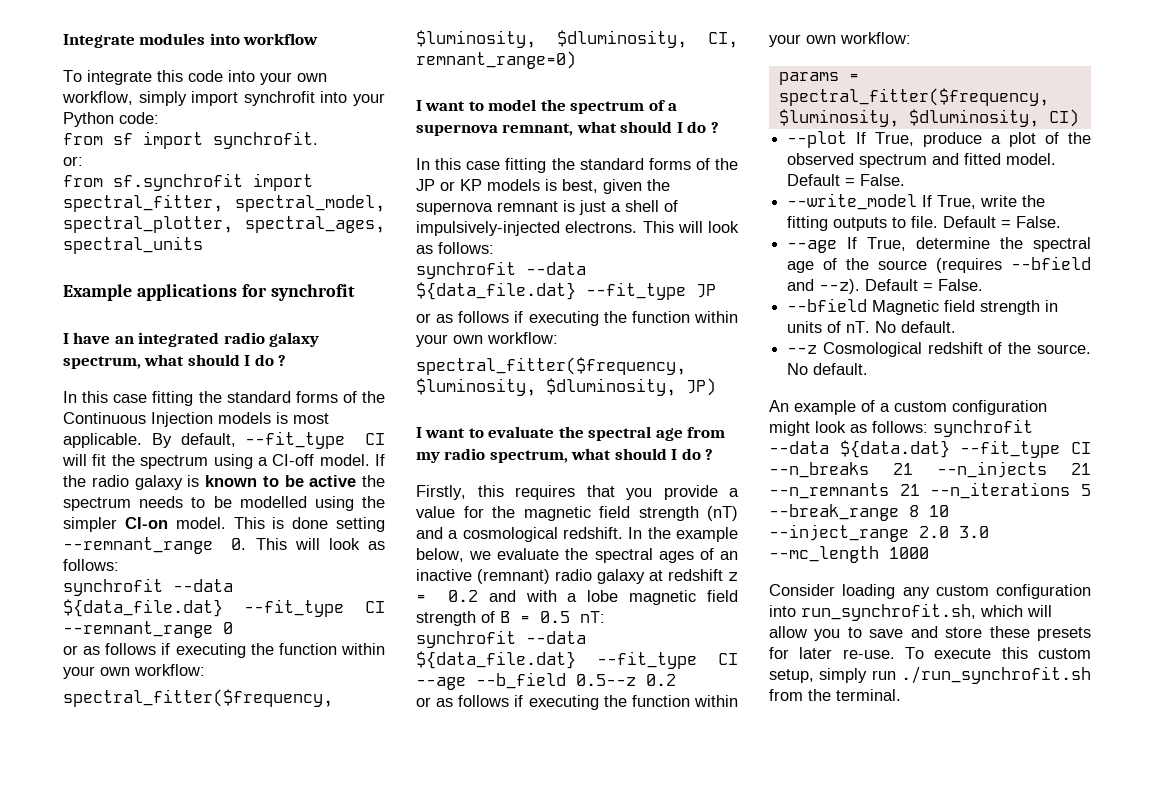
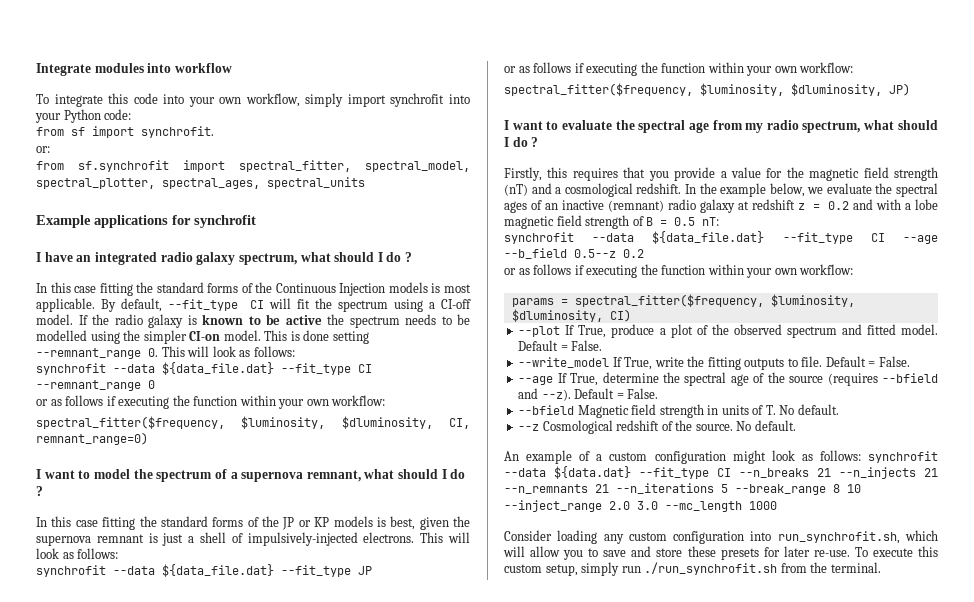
[846,321,871,333] nT. -> [765,405,776,415] T.

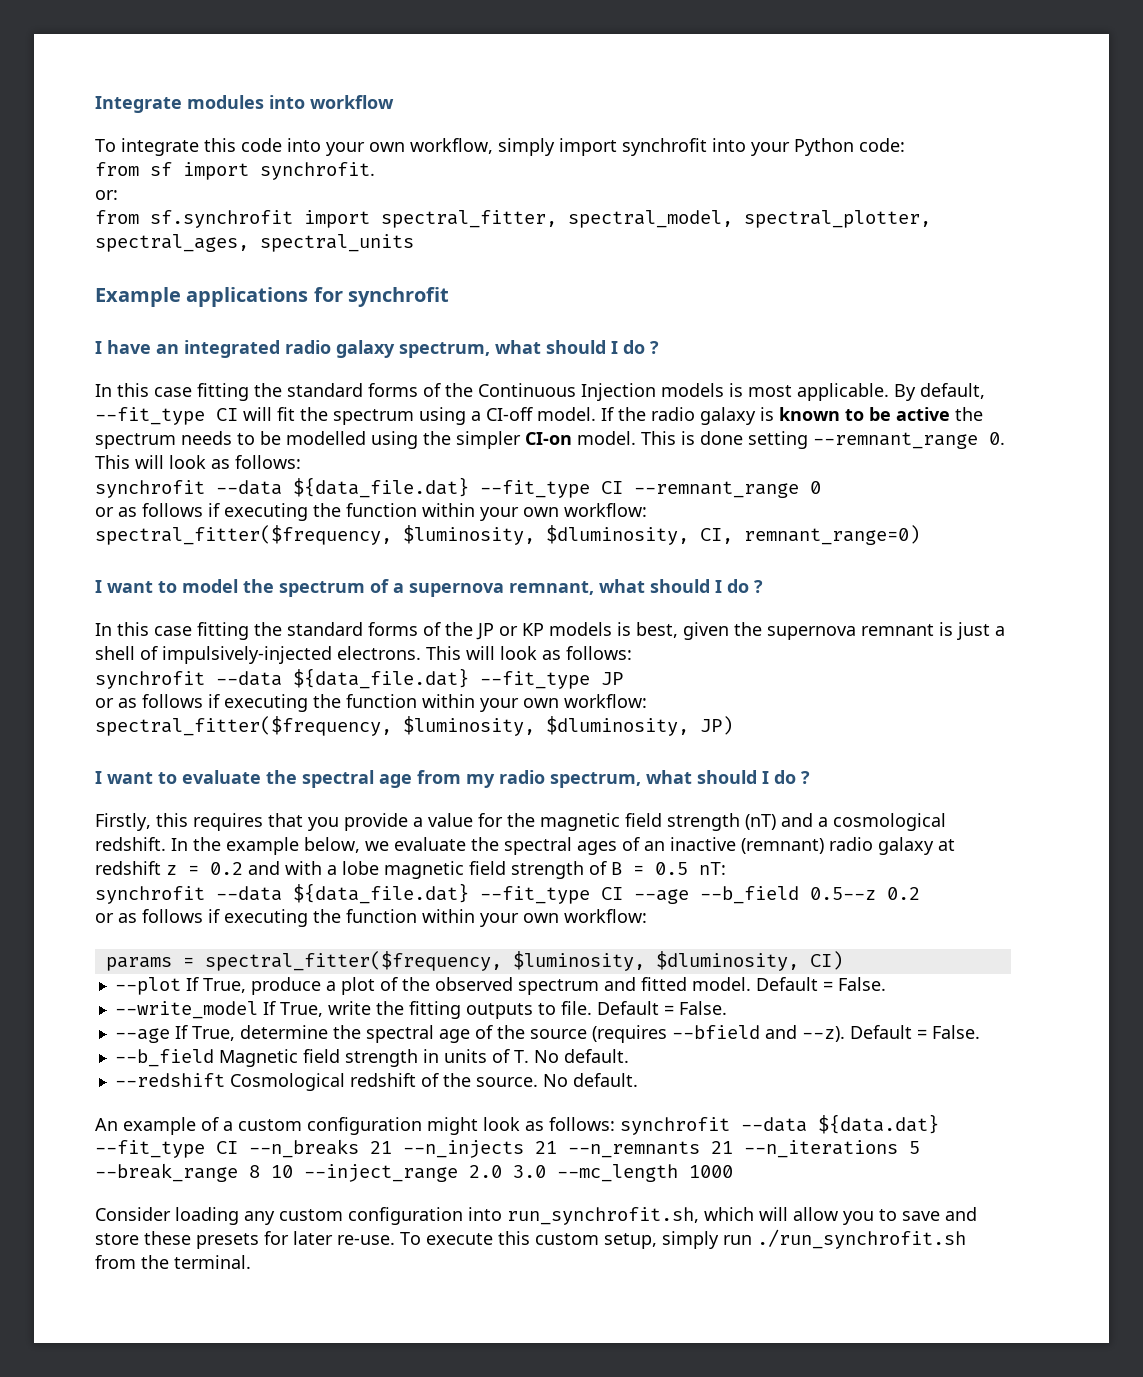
[518,405,575,415] --bfield -> [114,1049,214,1067] --b_field
[518,424,540,431] --z -> [114,1073,225,1087] --redshift

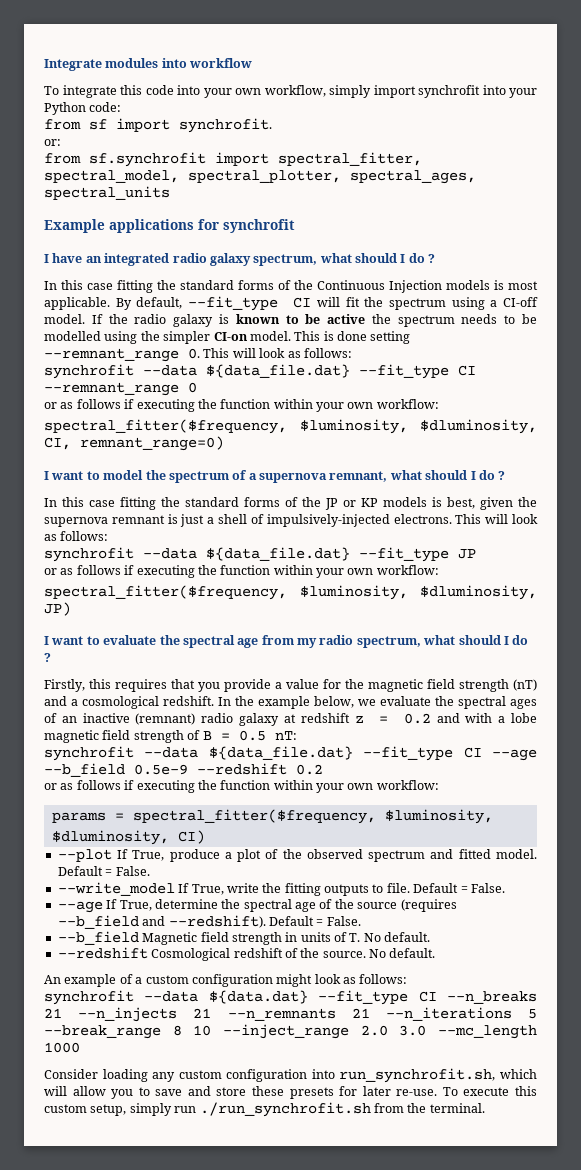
[810,887,876,900] 0.5--z -> [134,763,287,775] 0.5e-9 --redshift
[671,1025,845,1042] --bfield and --z). -> [57,915,266,929] --b_field and --redshift).
(615, 1124) none -> (408, 979) //

